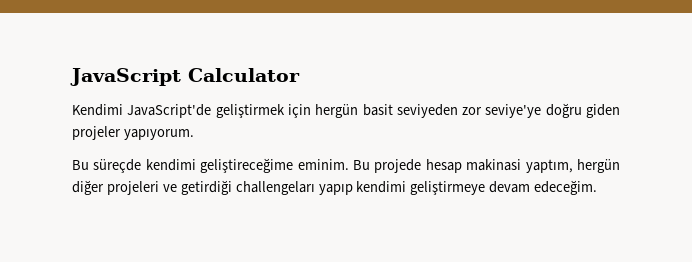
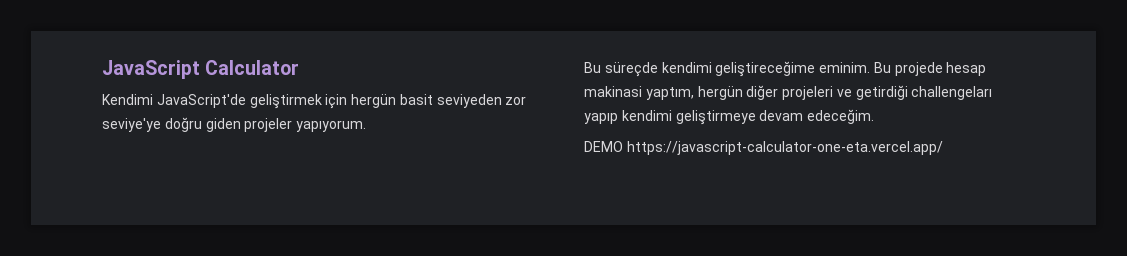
(598, 187) none -> [584,141,943,155] // DEMO https://javascript-calculator-one-eta.vercel.app/

